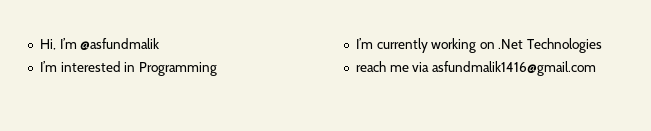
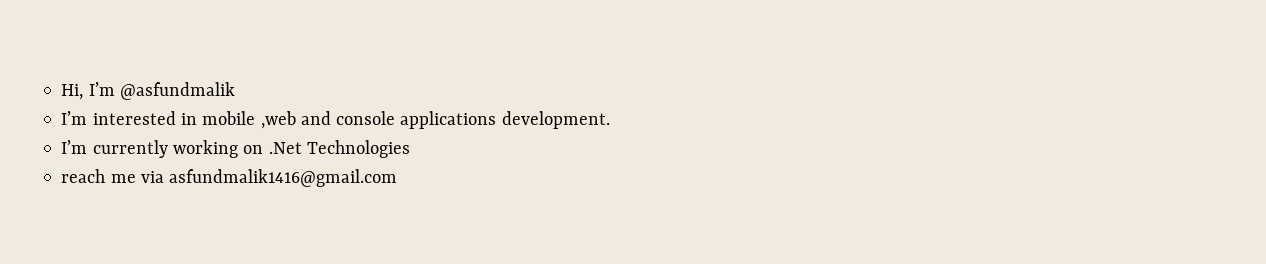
[138,62,217,76] Programming -> [202,111,610,129] mobile ,web and console applications development.

